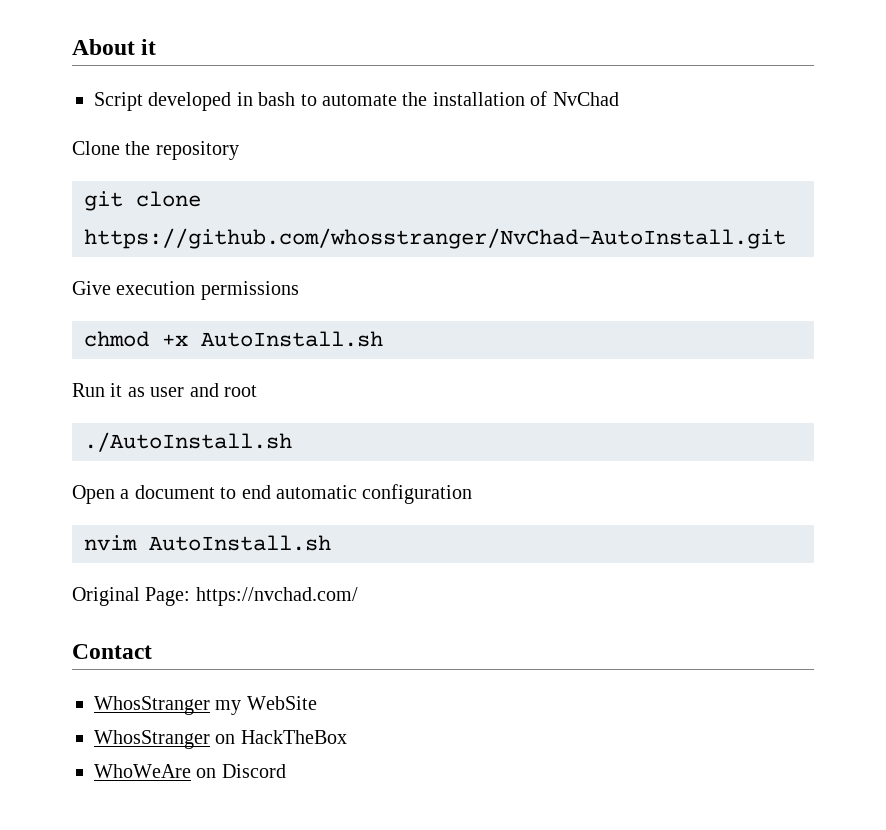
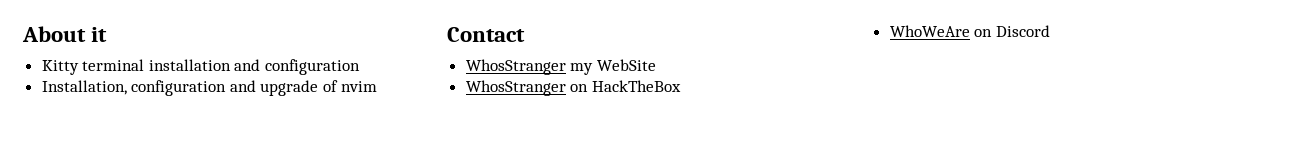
[94,91,619,111] [72,141,239,160] [84,191,201,211] [84,228,786,249] [72,281,299,300] [84,331,383,347] [72,383,257,397] [84,432,292,452] [72,484,473,504] [84,535,331,551] [72,587,358,606] Script developed in bash to automate the installation of NvChad // Clone the repository // git clone https://github.com/whosstranger/NvChad-AutoInstall.git // Give execution permissions // chmod +x AutoInstall.sh // Run it as user and root // ./AutoInstall.sh // Open a document to end automatic configuration // nvim AutoInstall.sh // Original Page: https://nvchad.com/ -> [41,59,361,75] [41,80,377,96] Kitty terminal installation and configuration // Installation, configuration and upgrade of nvim

